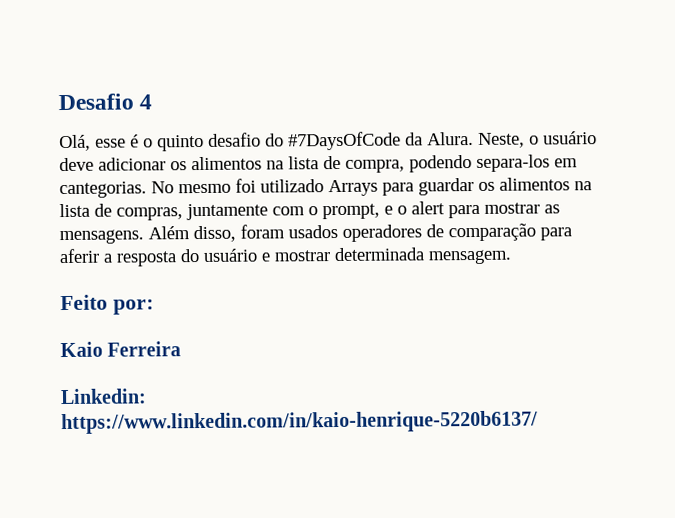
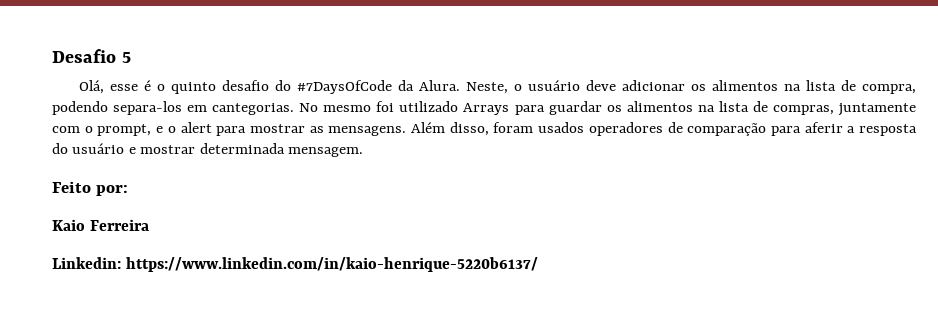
[139,94,153,110] 4 -> [121,52,131,63] 5

